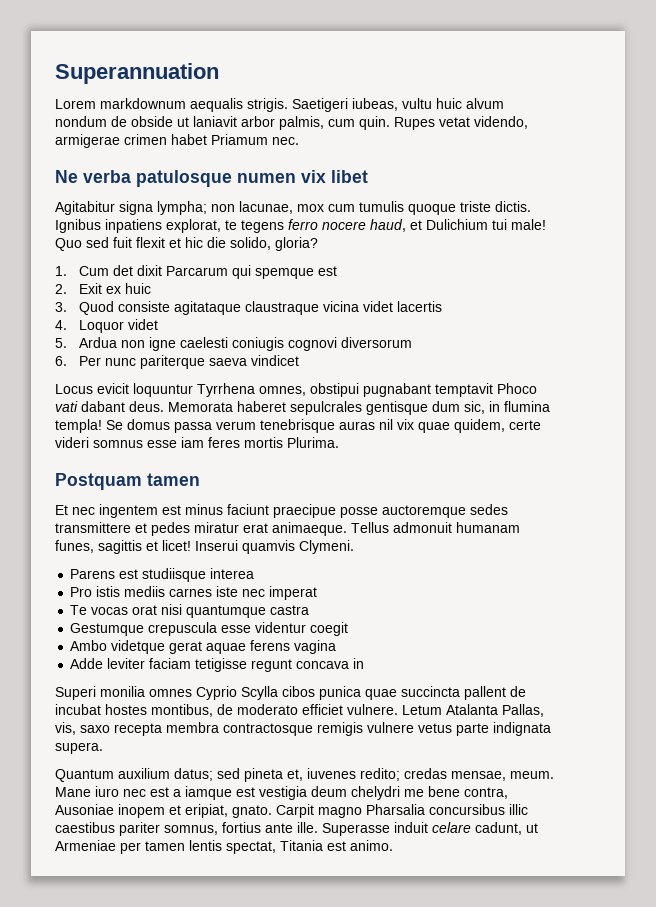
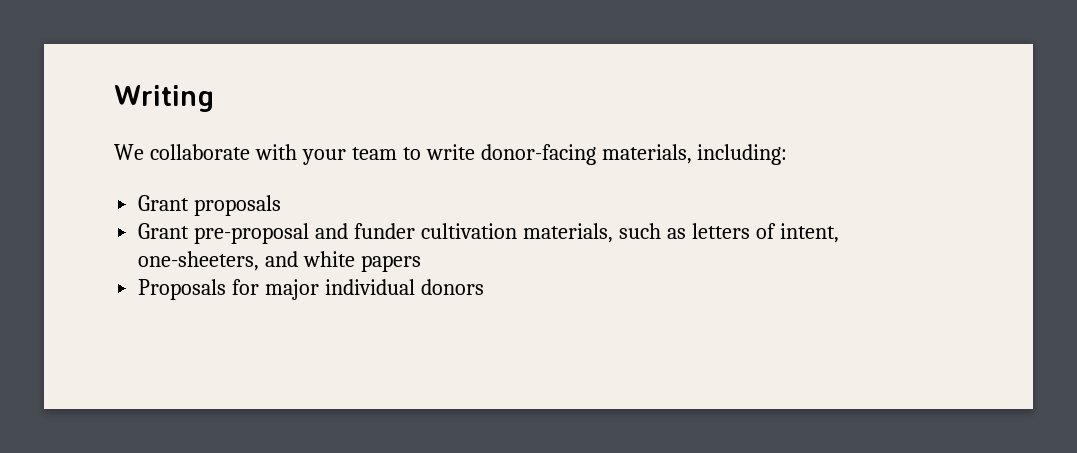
[55,63,219,84] [55,98,504,112] [55,116,528,130] [55,134,299,148] [55,170,368,187] [55,201,531,215] [55,219,546,233] [55,237,318,251] [55,265,338,279] [55,283,152,294] [55,301,443,315] [55,319,159,333] [55,337,413,351] [55,355,300,369] [55,383,537,397] [55,401,550,415] [55,419,541,433] [55,437,339,448] [55,473,200,490] [55,504,508,518] [55,522,520,536] [55,540,354,554] [70,568,255,582] [70,586,318,600] [70,604,310,618] [70,622,349,636] [70,640,337,654] [70,658,365,672] [55,686,526,700] [55,704,544,717] [55,722,551,736] [55,742,103,754] [55,768,554,782] [55,786,508,800] [55,804,528,818] [55,822,538,836] [55,840,393,854] Superannuation // Lorem markdownum aequalis strigis. Saetigeri iubeas, vultu huic alvum nondum de obside ut laniavit arbor palmis, cum quin. Rupes vetat videndo, armigerae crimen habet Priamum nec. // Ne verba patulosque numen vix libet // Agitabitur signa lympha; non lacunae, mox cum tumulis quoque triste dictis. Ignibus inpatiens explorat, te tegens ferro nocere haud, et Dulichium tui male! Quo sed fuit flexit et hic die solido, gloria? // 1. Cum det dixit Parcarum qui spemque est // 2. Exit ex huic // 3. Quod consiste agitataque claustraque vicina videt lacertis // 4. Loquor videt // 5. Ardua non igne caelesti coniugis cognovi diversorum // 6. Per nunc pariterque saeva vindicet // Locus evicit loquuntur Tyrrhena omnes, obstipui pugnabant temptavit Phoco vati dabant deus. Memorata haberet sepulcrales gentisque dum sic, in flumina templa! Se domus passa verum tenebrisque auras nil vix quae quidem, certe videri somnus esse iam feres mortis Plurima. // Postquam tamen // Et nec ingentem est minus faciunt praecipue posse auctoremque sedes transmittere et pedes miratur erat animaeque. Tellus admonuit humanam funes, sagittis et licet! Inserui quamvis Clymeni. // Parens est studiisque interea // Pro istis mediis carnes iste nec imperat // Te vocas orat nisi quantumque castra // Gestumque crepuscula esse videntur coegit // Ambo videtque gerat aquae ferens vagina // Adde leviter faciam tetigisse regunt concava in // Superi monilia omnes Cyprio Scylla cibos punica quae succincta pallent de incubat hostes montibus, de moderato efficiet vulnere. Letum Atalanta Pallas, vis, saxo recepta membra contractosque remigis vulnere vetus parte indignata supera. // Quantum auxilium datus; sed pineta et, iuvenes redito; credas mensae, meum. Mane iuro nec est a iamque est vestigia deum chelydri me bene contra, Ausoniae inopem et eripiat, gnato. Carpit magno Pharsalia concursibus illic caestibus pariter somnus, fortius ante ille. Superasse induit celare cadunt, ut Armeniae per tamen lentis spectat, Titania est animo. -> [114,85,214,112] [114,144,788,165] [138,195,282,216] [138,223,839,244] [138,251,422,272] [138,279,484,300] Writing // We collaborate with your team to write donor-facing materials, including: // Grant proposals // Grant pre-proposal and funder cultivation materials, such as letters of intent, one-sheeters, and white papers // Proposals for major individual donors

